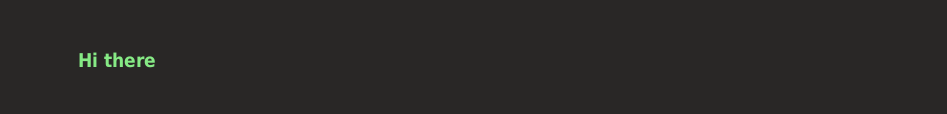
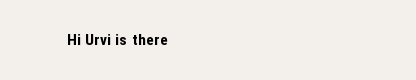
(98, 59) none -> [85,34,128,45] Urvi is

